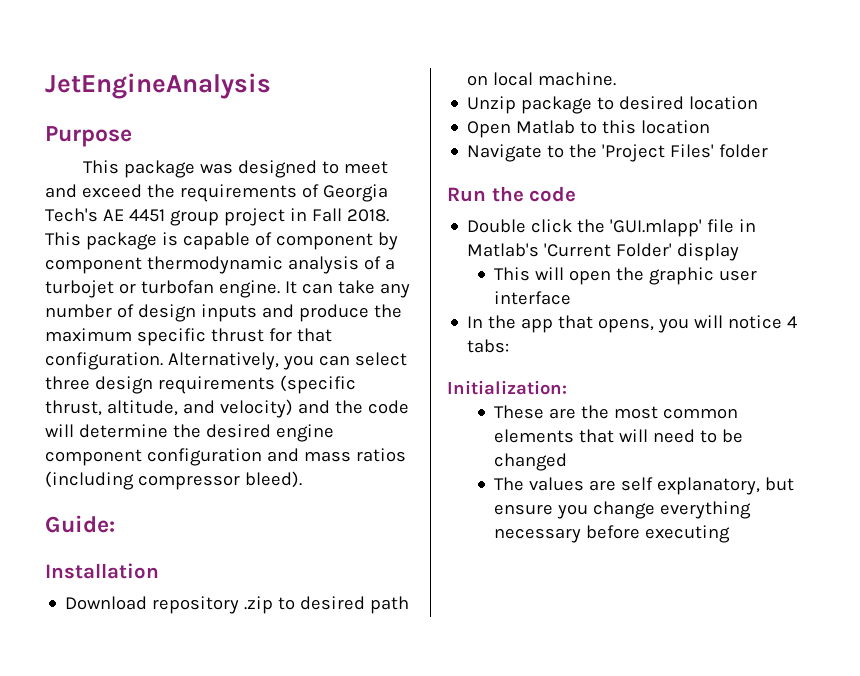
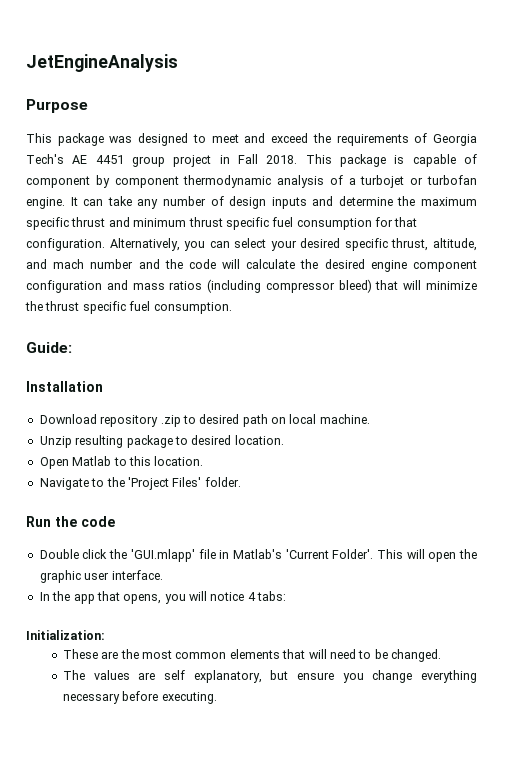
[298,304,369,322] produce -> [338,196,393,206] determine
(264, 335) none -> [108,217,372,230] and minimum thrust specific fuel consumption
[45,375,356,394] three design requirements (specific -> [270,238,388,251] your desired specific
[219,399,293,418] velocity) -> [53,259,134,269] mach number
[78,424,168,438] determine -> [246,259,296,269] calculate
[244,471,302,488] bleed). -> [338,279,477,293] [25,301,232,314] bleed) that will minimize the thrust specific fuel consumption.
(517, 105) none -> [75,435,124,448] resulting
[689,96,759,110] location -> [234,435,284,445] location.
[641,120,711,134] location -> [154,456,204,466] location.
[719,144,769,158] folder -> [204,477,241,487] folder.
[616,243,740,261] Folder' display // -> [332,549,374,559] Folder'.
[494,291,572,305] interface -> [111,570,163,580] interface.
[494,453,568,471] changed -> [390,649,441,662] changed.
[645,525,731,543] executing -> [161,692,217,704] executing.

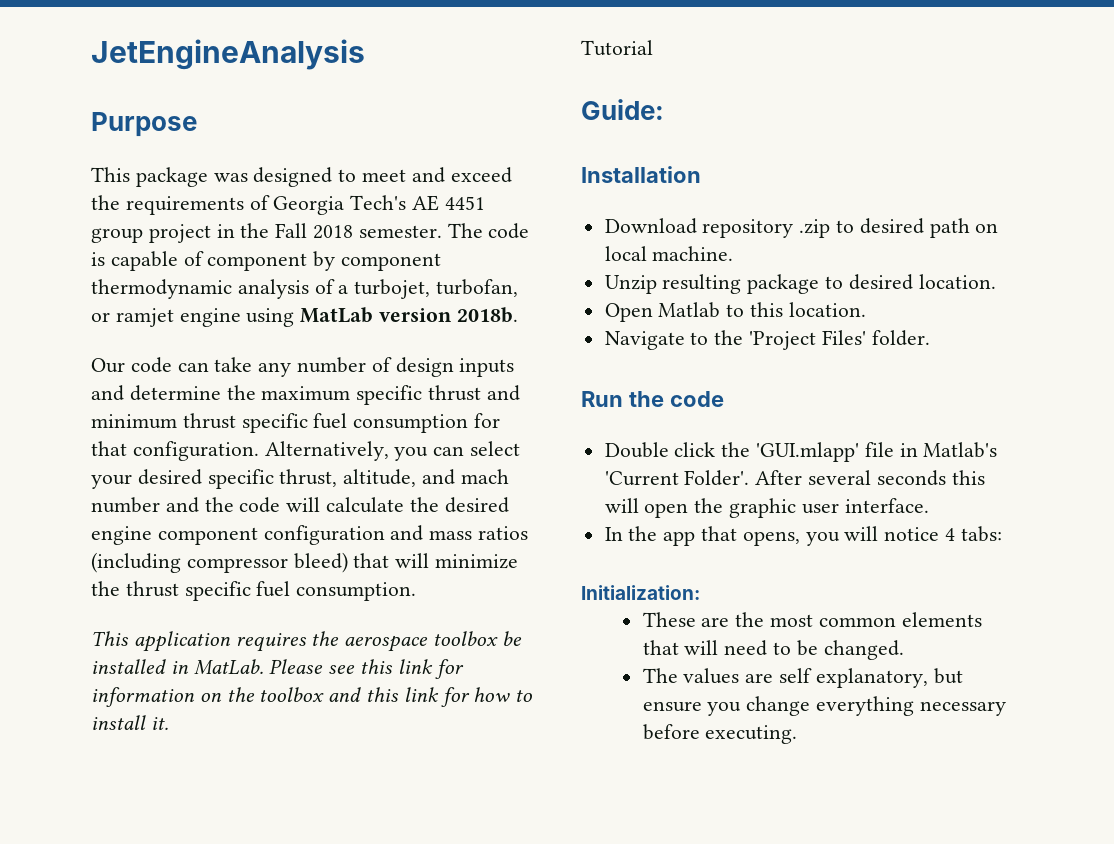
[238,154,386,167] Fall 2018. This package -> [240,223,530,239] the Fall 2018 semester. The code
[360,175,477,188] [26,197,78,209] turbojet or turbofan engine. It -> [354,279,519,299] [91,307,518,327] [91,357,172,373] turbojet, turbofan, or ramjet engine using MatLab version 2018b. // Our code
(232, 308) none -> [91,631,522,652] [91,659,464,679] [91,687,533,707] [91,715,169,730] [581,40,653,56] // This application requires the aerospace toolbox be installed in MatLab. Please see this link for information on the toolbox and this link for how to install it. // Tutorial
[376,549,403,559] This -> [755,470,985,486] After several seconds this

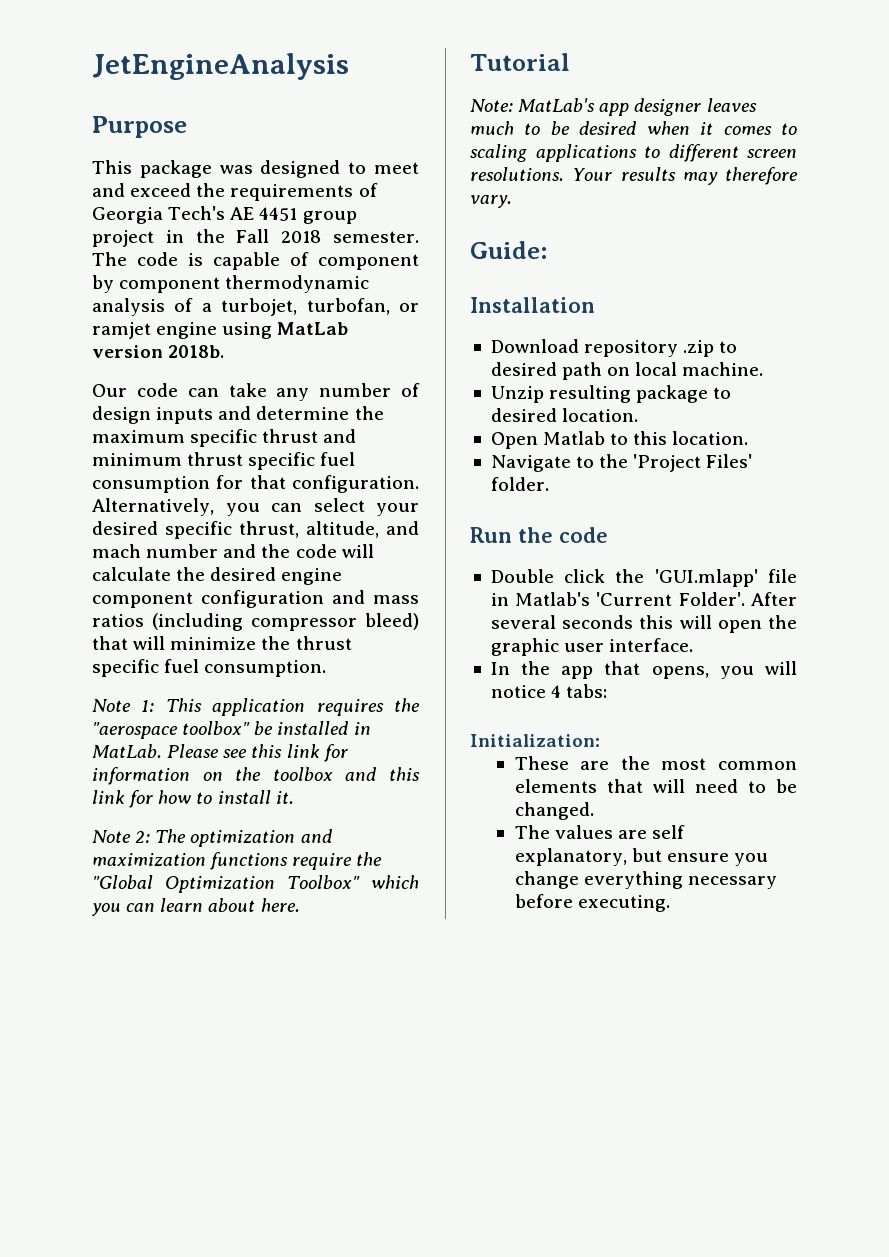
(417, 591) none -> [92,699,155,712] Note 1:
[344,631,499,652] aerospace toolbox -> [92,721,251,739] "aerospace toolbox"
[581,40,653,56] Tutorial -> [92,829,332,847] [92,852,383,870] [92,875,419,893] [92,898,300,916] [470,53,570,71] [470,98,757,116] [470,121,797,135] [470,144,797,162] [470,167,798,185] [470,195,512,208] Note 2: The optimization and maximization functions require the "Global Optimization Toolbox" which you can learn about here. // Tutorial // Note: MatLab's app designer leaves much to be desired when it comes to scaling applications to different screen resolutions. Your results may therefore vary.

